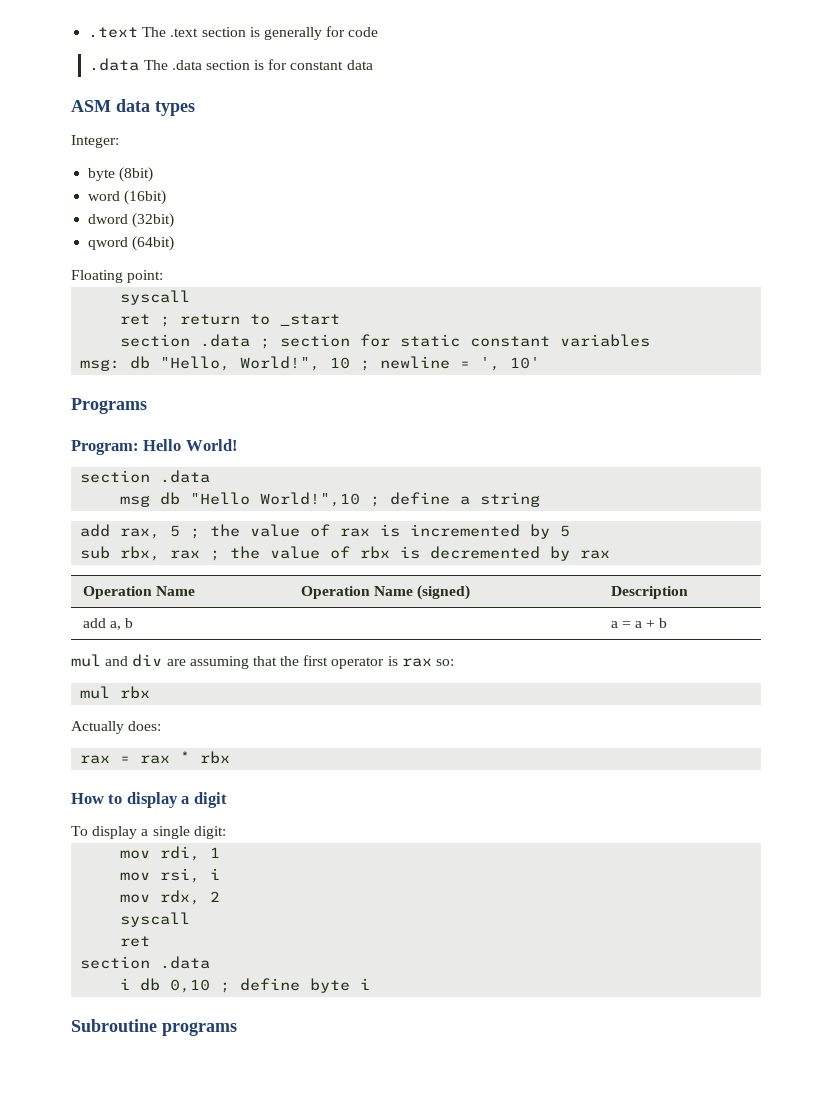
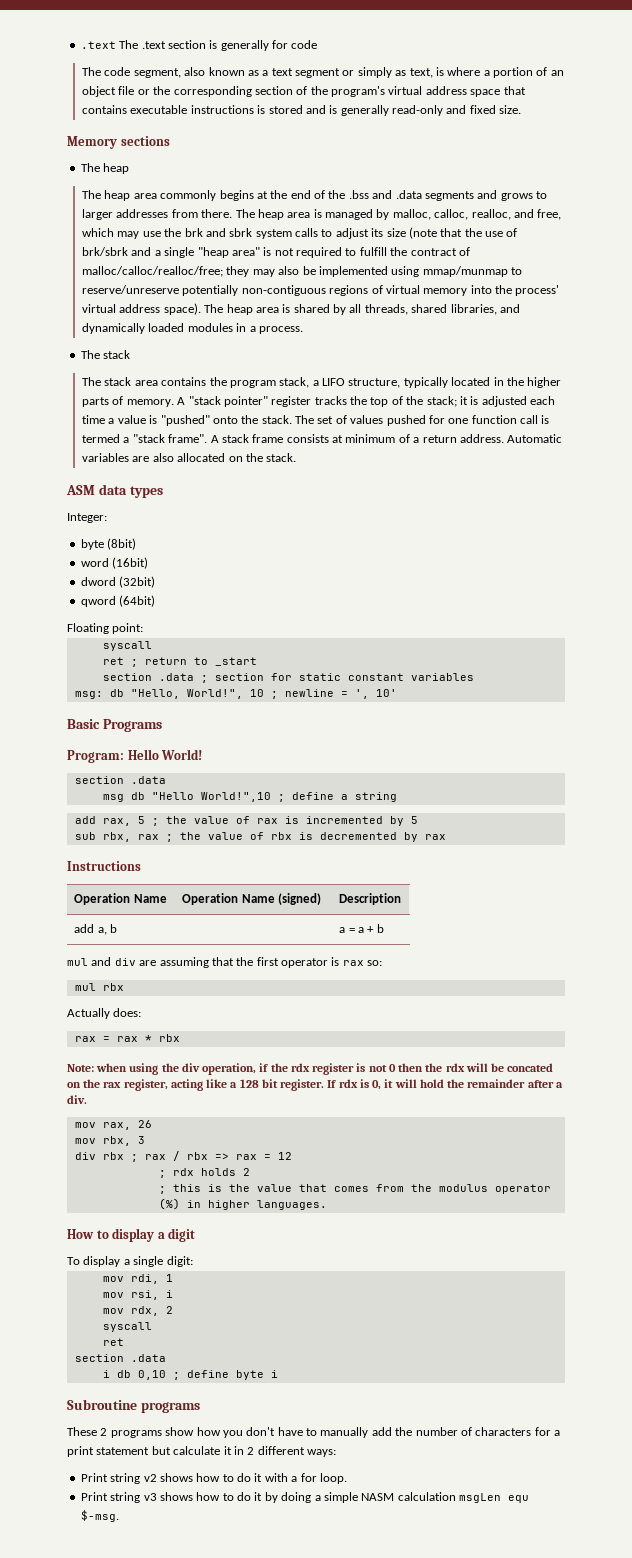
[89,58,373,71] .data The .data section is for constant data -> [82,67,564,78] [82,86,526,97] [82,105,522,116] [67,136,170,149] [80,163,130,174] [82,190,548,201] [82,209,562,220] [82,227,518,239] [82,247,470,258] [82,266,523,277] [82,285,560,296] [82,303,520,315] [82,323,303,334] [80,350,131,359] [82,377,562,388] [82,396,556,407] [82,415,550,426] [82,434,563,443] [82,453,297,462] The code segment, also known as a text segment or simply as text, is where a portion of an object file or the corresponding section of the program's virtual address space that contains executable instructions is stored and is generally read-only and fixed size. // Memory sections // The heap // The heap area commonly begins at the end of the .bss and .data segments and grows to larger addresses from there. The heap area is managed by malloc, calloc, realloc, and free, which may use the brk and sbrk system calls to adjust its size (note that the use of brk/sbrk and a single "heap area" is not required to fulfill the contract of malloc/calloc/realloc/free; they may also be implemented using mmap/munmap to reserve/unreserve potentially non-contiguous regions of virtual memory into the process' virtual address space). The heap area is shared by all threads, shared libraries, and dynamically loaded modules in a process. // The stack // The stack area contains the program stack, a LIFO structure, typically located in the higher parts of memory. A "stack pointer" register tracks the top of the stack; it is adjusted each time a value is "pushed" onto the stack. The set of values pushed for one function call is termed a "stack frame". A stack frame consists at minimum of a return address. Automatic variables are also allocated on the stack.
(541, 363) none -> [67,719,100,729] Basic
(611, 554) none -> [67,861,141,871] // Instructions
(231, 757) none -> [67,1063,554,1075] [67,1079,563,1091] [67,1095,87,1104] [74,1120,152,1130] [74,1136,145,1146] [74,1151,292,1162] [158,1168,250,1178] [158,1184,551,1194] [158,1198,327,1210] // Note: when using the div operation, if the rdx register is not 0 then the rdx will be concated on the rax register, acting like a 128 bit register. If rdx is 0, it will hold the remainder after a div. // mov rax, 26 // mov rbx, 3 // div rbx ; rax / rbx => rax = 12 // ; rdx holds 2 // ; this is the value that comes from the modulus operator (%) in higher languages.
(237, 1029) none -> [67,1427,560,1438] [67,1446,336,1457] [80,1473,347,1484] [80,1492,529,1503] [80,1510,119,1522] // These 2 programs show how you don't have to manually add the number of characters for a print statement but calculate it in 2 different ways: // Print string v2 shows how to do it with a for loop. // Print string v3 shows how to do it by doing a simple NASM calculation msgLen equ $-msg.

